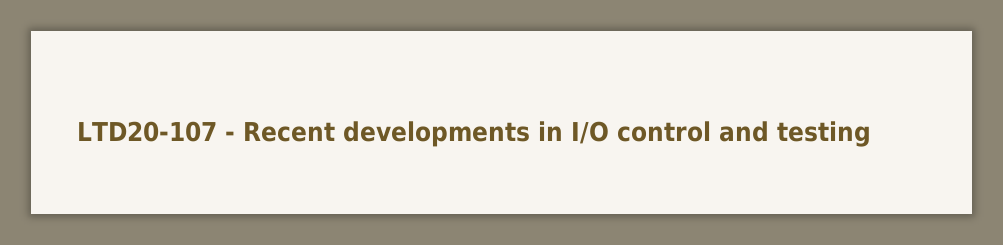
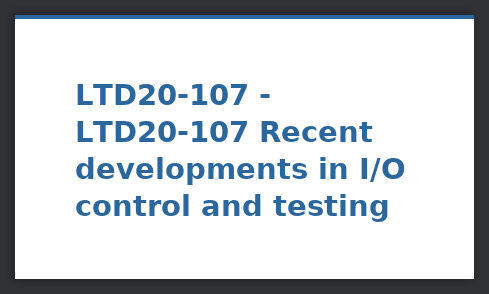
(235, 136) none -> [75,121,249,142] LTD20-107

